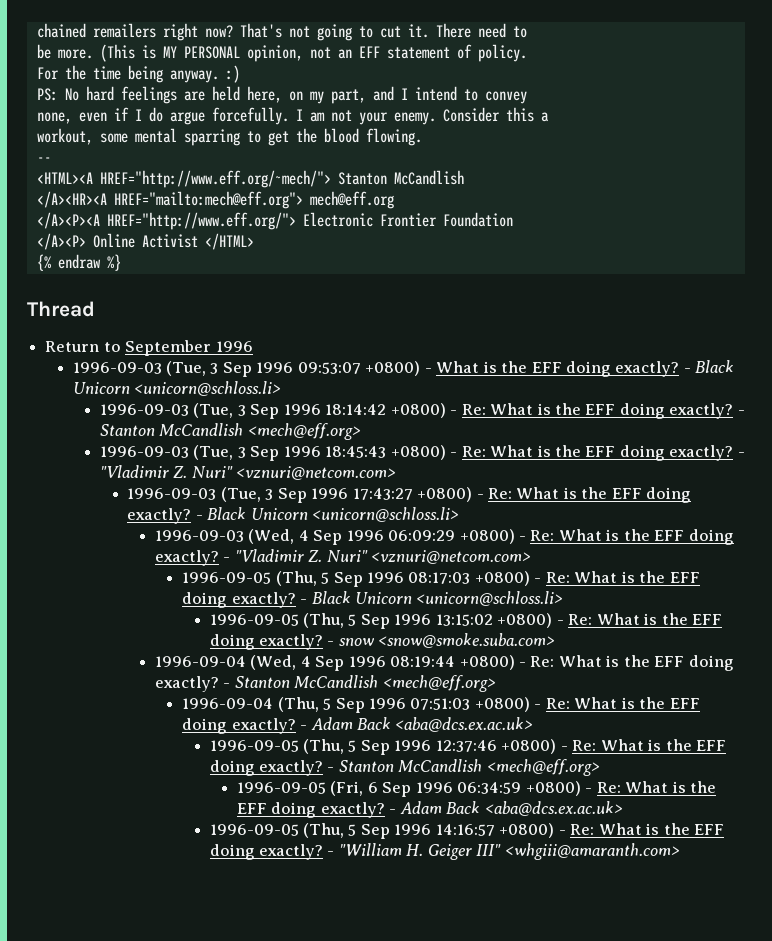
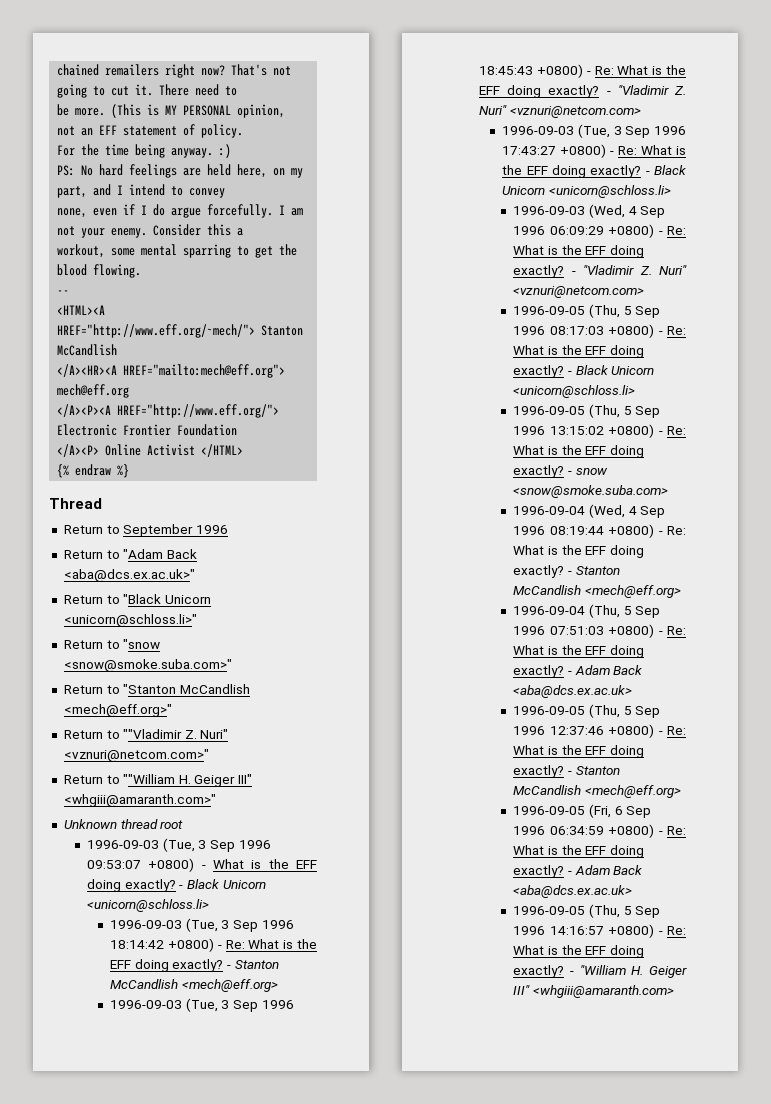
(253, 346) none -> [63,549,197,559] [63,569,195,582] [63,594,211,604] [63,614,197,627] [63,639,161,649] [63,659,232,672] [63,684,250,694] [63,704,172,717] [63,729,229,739] [63,749,209,762] [63,774,253,787] [63,794,216,807] [63,819,184,829] // Return to "Adam Back <aba@dcs.ex.ac.uk>" // Return to "Black Unicorn <unicorn@schloss.li>" // Return to "snow <snow@smoke.suba.com>" // Return to "Stanton McCandlish <mech@eff.org>" // Return to ""Vladimir Z. Nuri" <vznuri@netcom.com>" // Return to ""William H. Geiger III" <whgiii@amaranth.com>" // Unknown thread root

